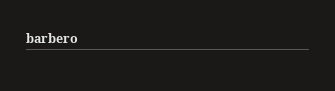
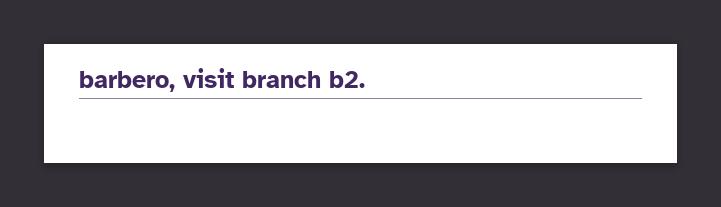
[26,33,78,43] barbero -> [79,68,365,92] barbero, visit branch b2.

